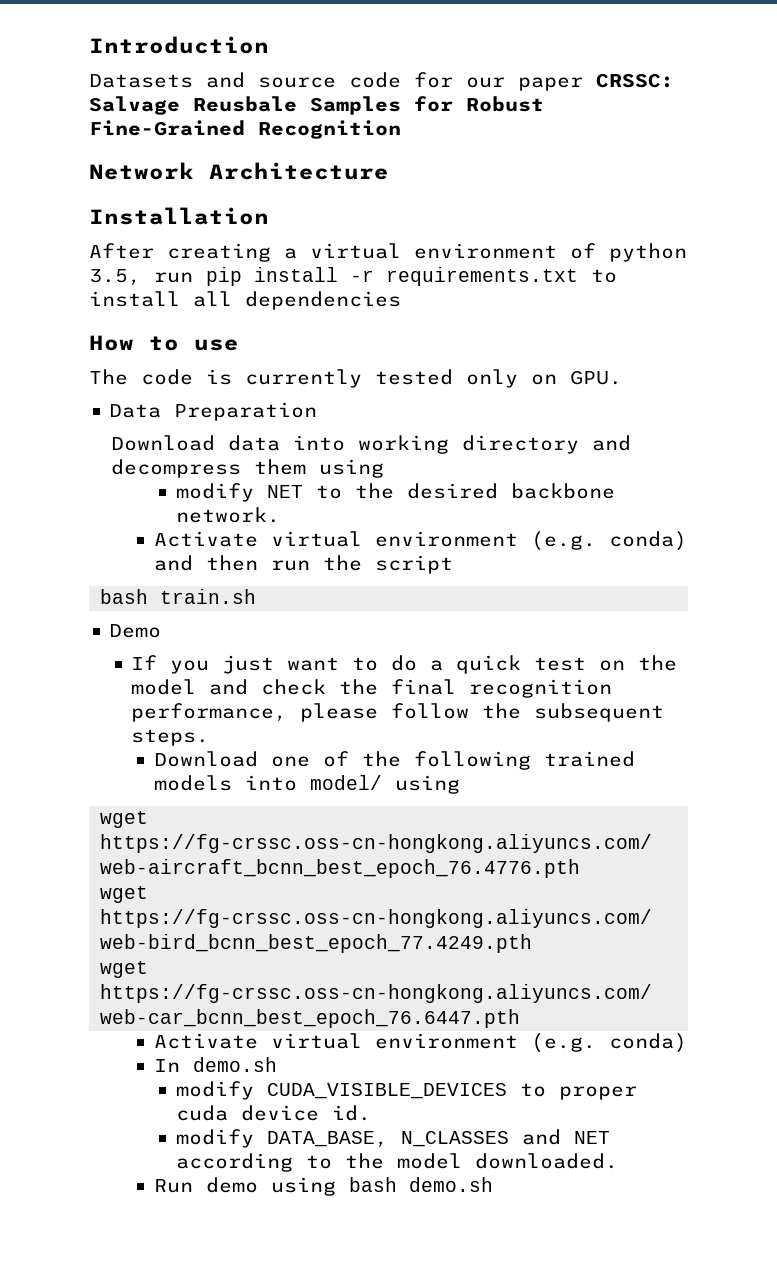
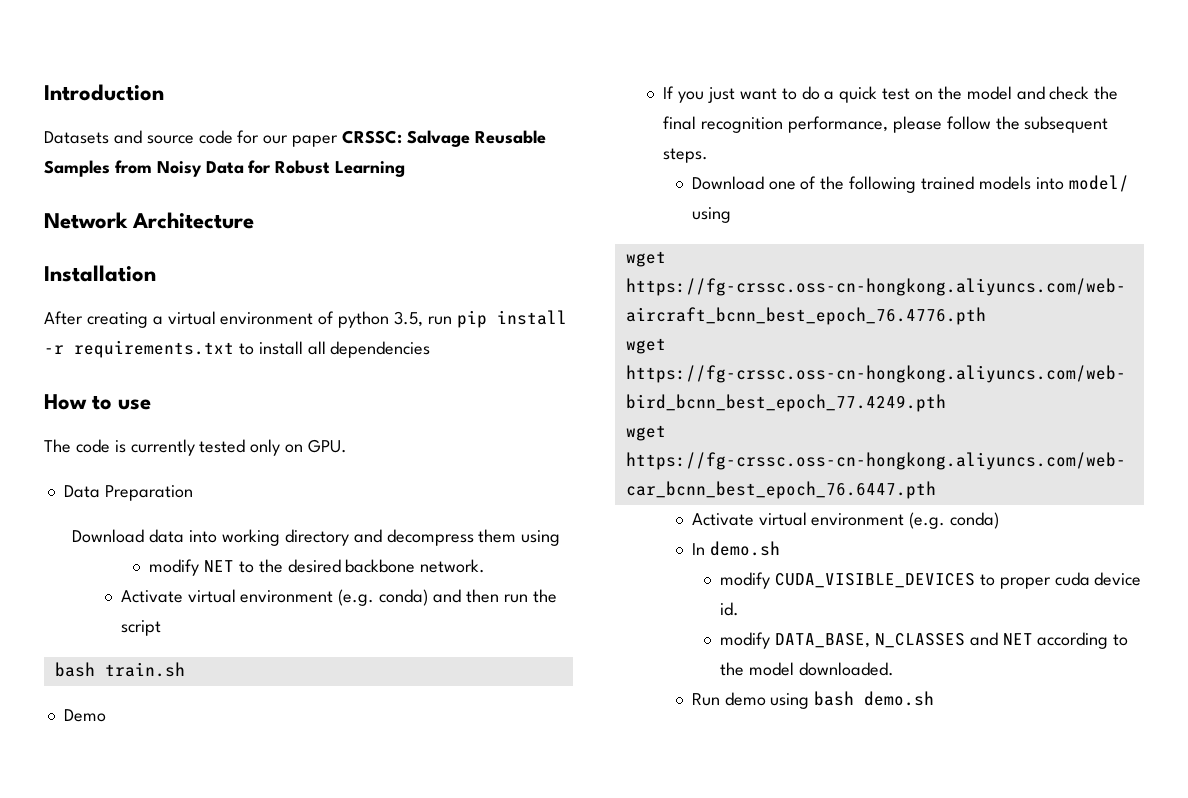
[193,96,544,115] [89,120,401,139] Reusbale Samples for Robust Fine-Grained Recognition -> [474,130,546,144] [44,160,406,177] Reusable Samples from Noisy Data for Robust Learning

